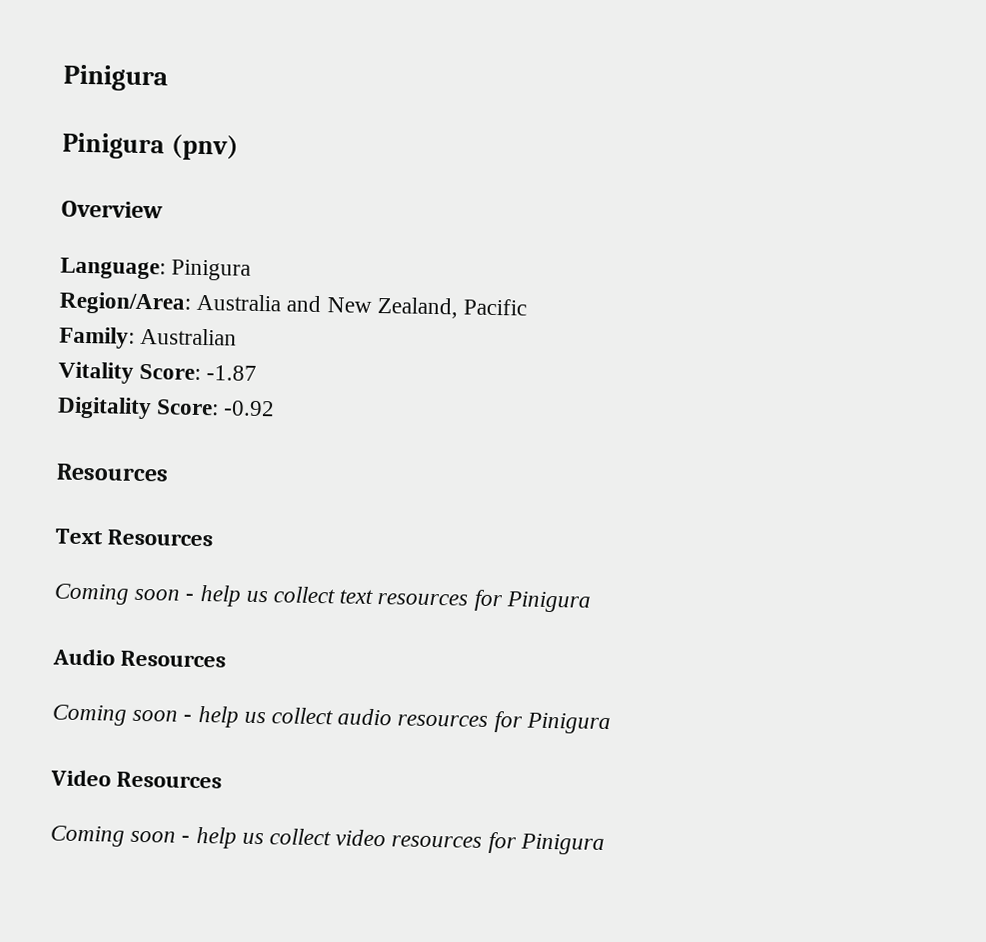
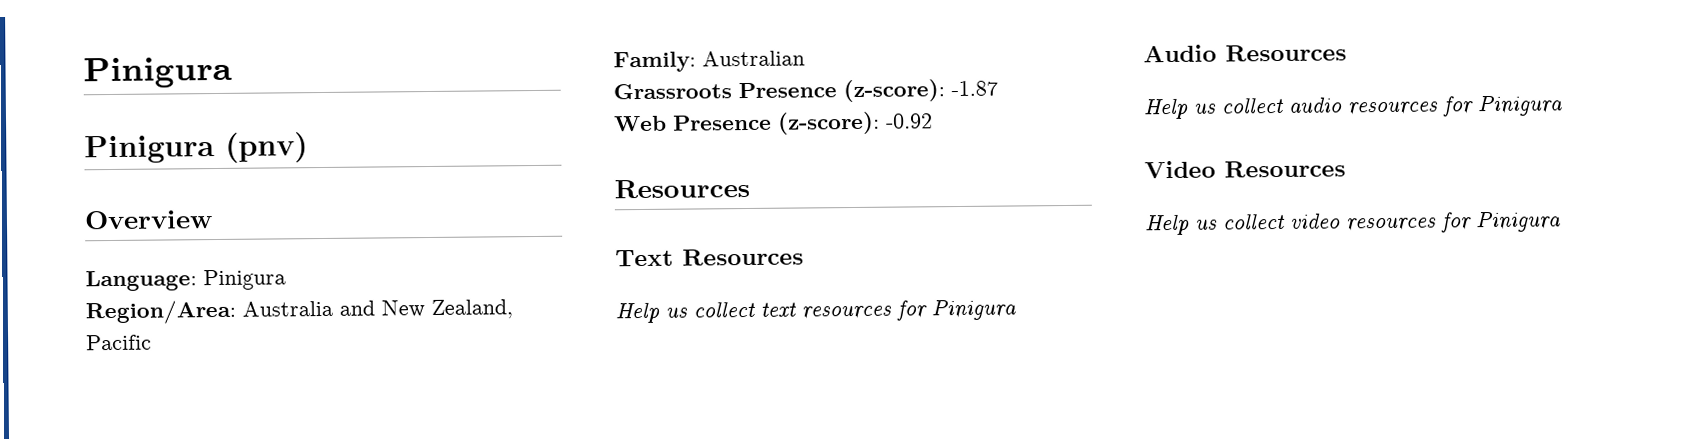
[58,361,258,384] [57,396,220,420] Vitality Score: -1.87 // Digitality Score: -> [613,79,998,103] [614,111,880,135] Grassroots Presence (z-score): -1.87 // Web Presence (z-score):
[54,583,242,607] Coming soon - help -> [615,302,660,324] Help
[52,704,239,728] Coming soon - help -> [1143,98,1189,120] Help
[50,825,237,849] Coming soon - help -> [1144,214,1190,236] Help

